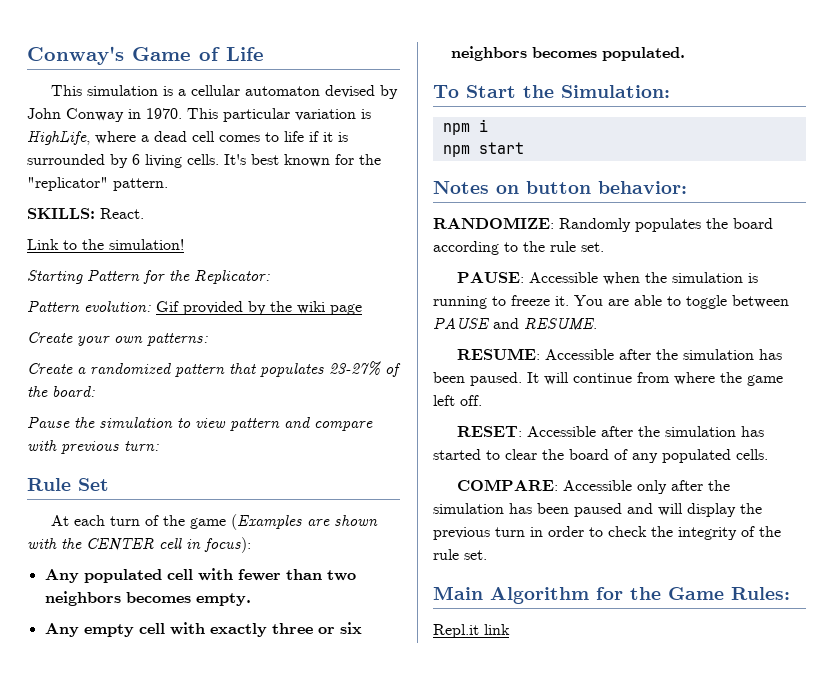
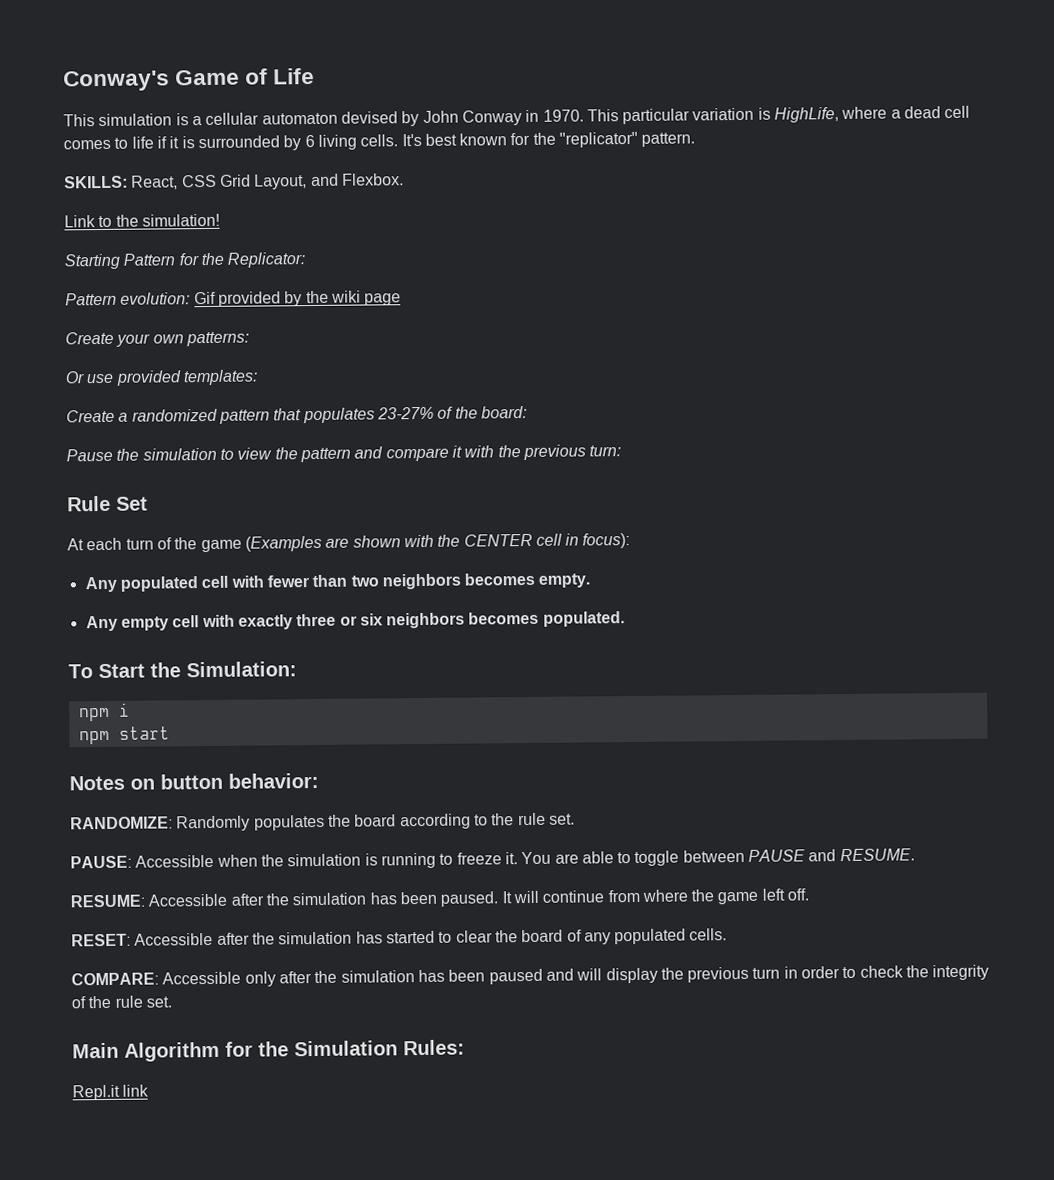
[100,208,144,219] React. -> [131,173,404,190] React, CSS Grid Layout, and Flexbox.
(208, 339) none -> [65,369,258,386] // Or use provided templates:
(226, 423) none -> [274,447,298,460] the
[27,440,57,451] with -> [451,445,521,458] it with the
[668,587,724,600] Game -> [294,1040,398,1057] Simulation

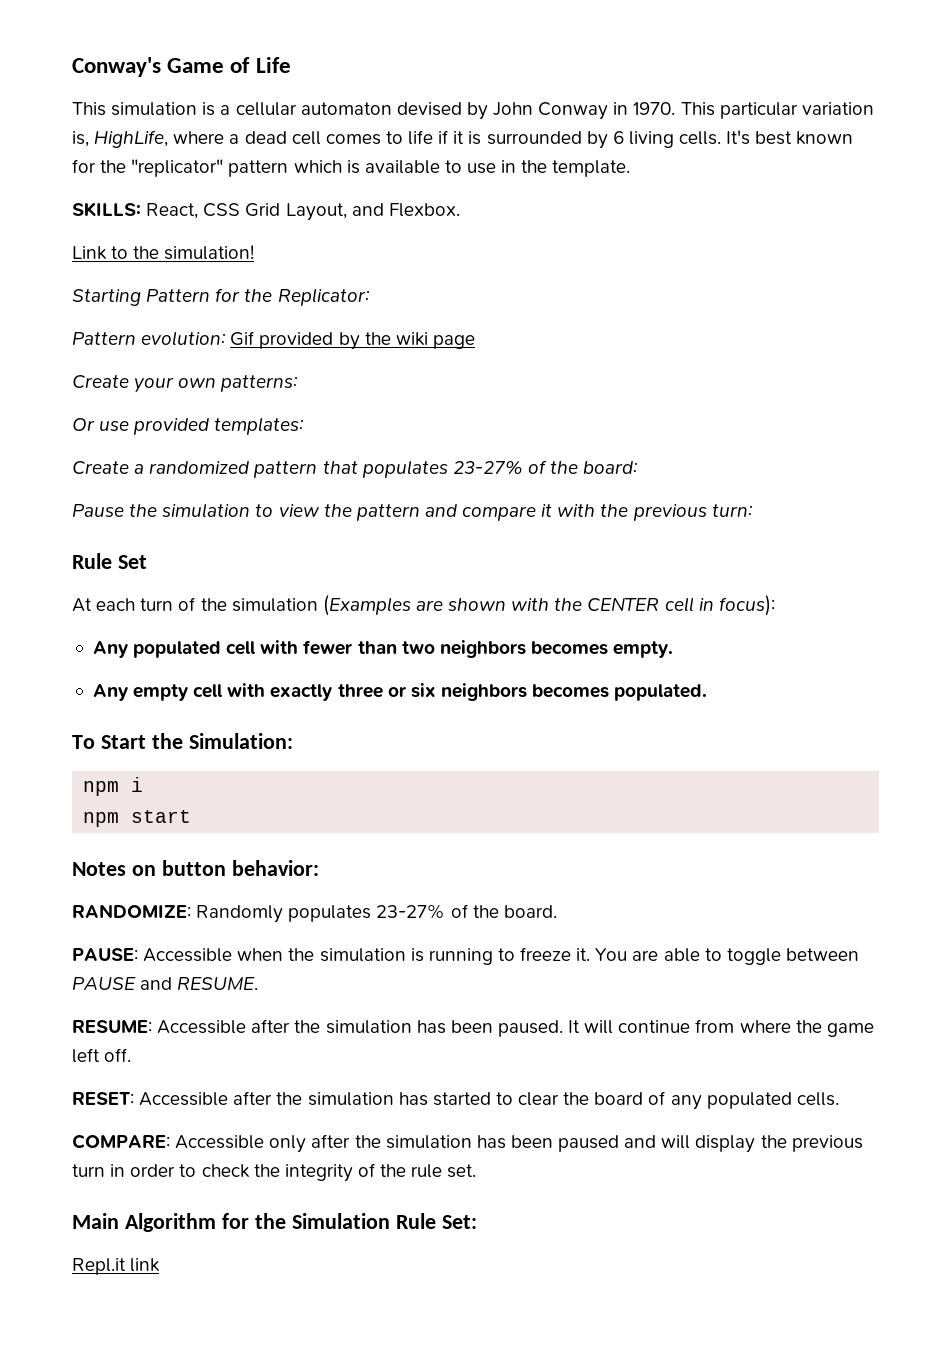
[757,107,771,120] is -> [72,131,89,147] is,
[641,132,696,147] pattern. -> [228,160,631,177] pattern which is available to use in the template.
[200,539,242,553] game -> [231,598,318,612] simulation
[327,812,575,830] the board according to the rule set. -> [376,904,557,919] 23-27% of the board.
[403,1039,465,1056] Rules: -> [395,1213,477,1229] Rule Set:

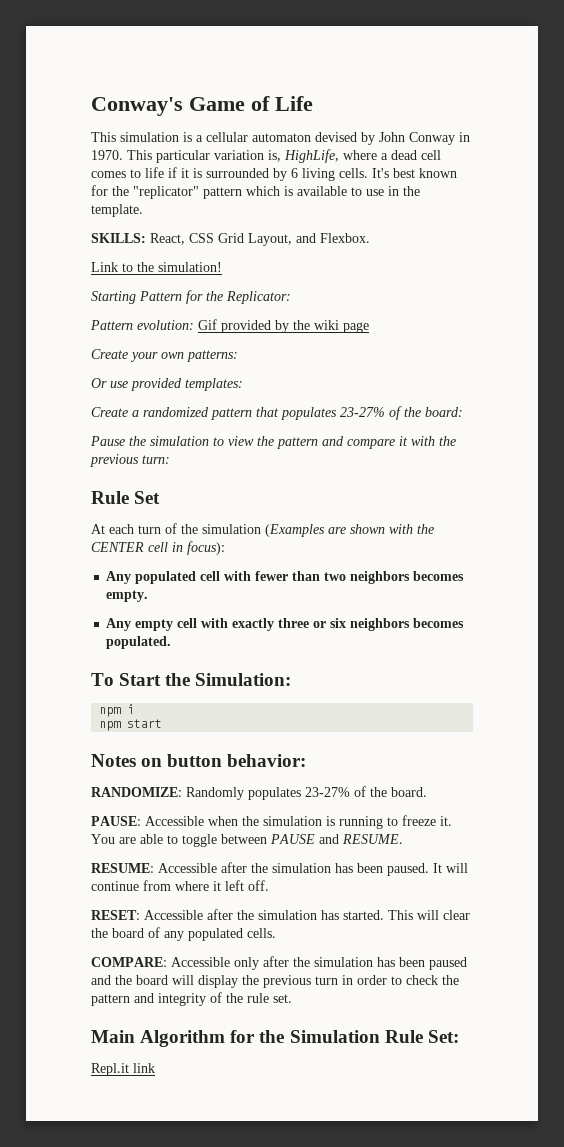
[795,1020,874,1037] the game -> [213,881,221,891] it
[432,1092,513,1106] started to -> [343,910,439,920] started. This will
(657, 1141) none -> [115,975,168,985] the board
(280, 1170) none -> [91,993,154,1006] pattern and

